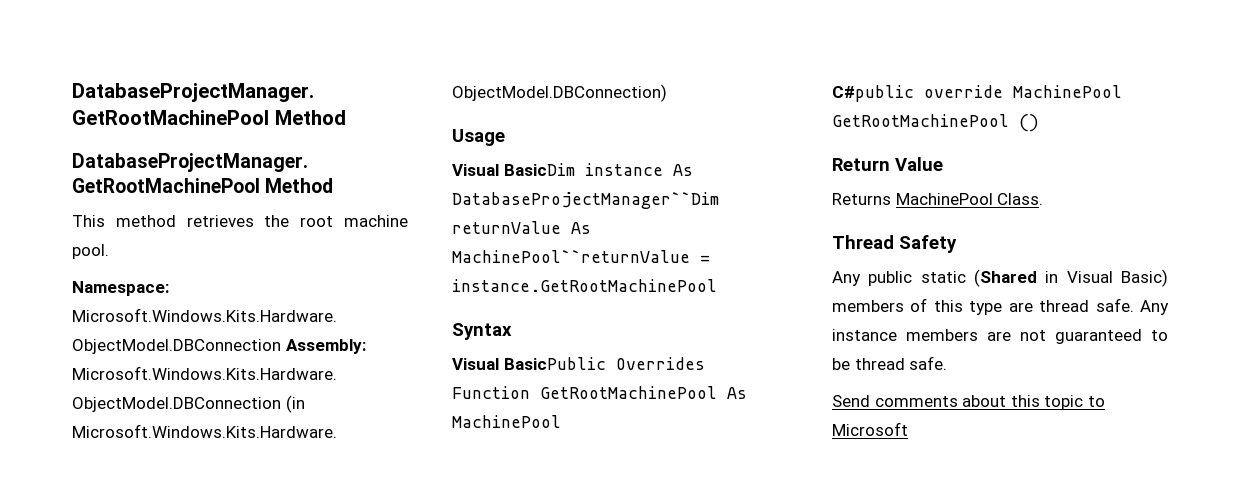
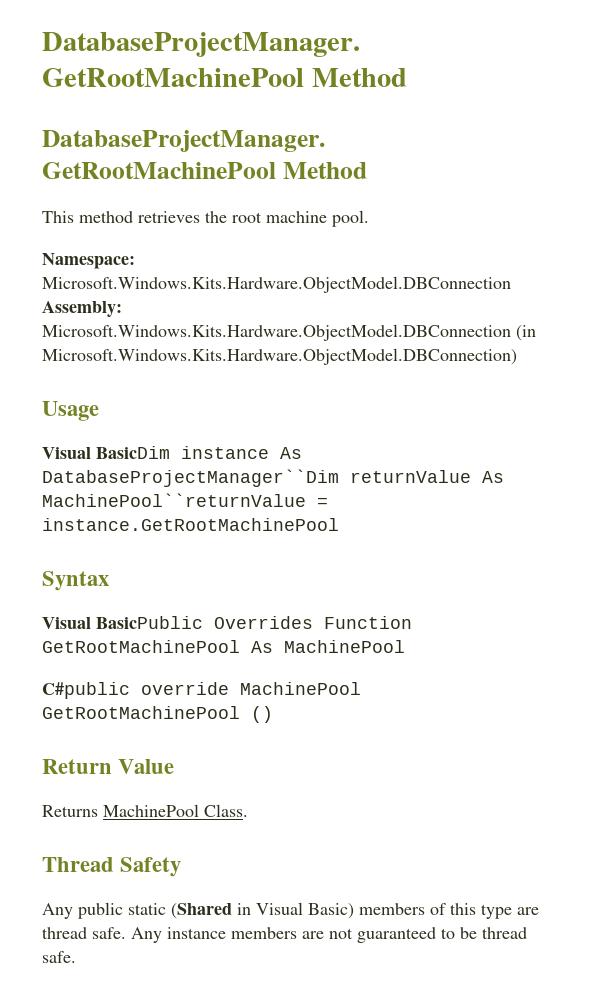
[832,395,1105,410] [832,422,908,436] // Send comments about this topic to Microsoft -> (76, 957) none

